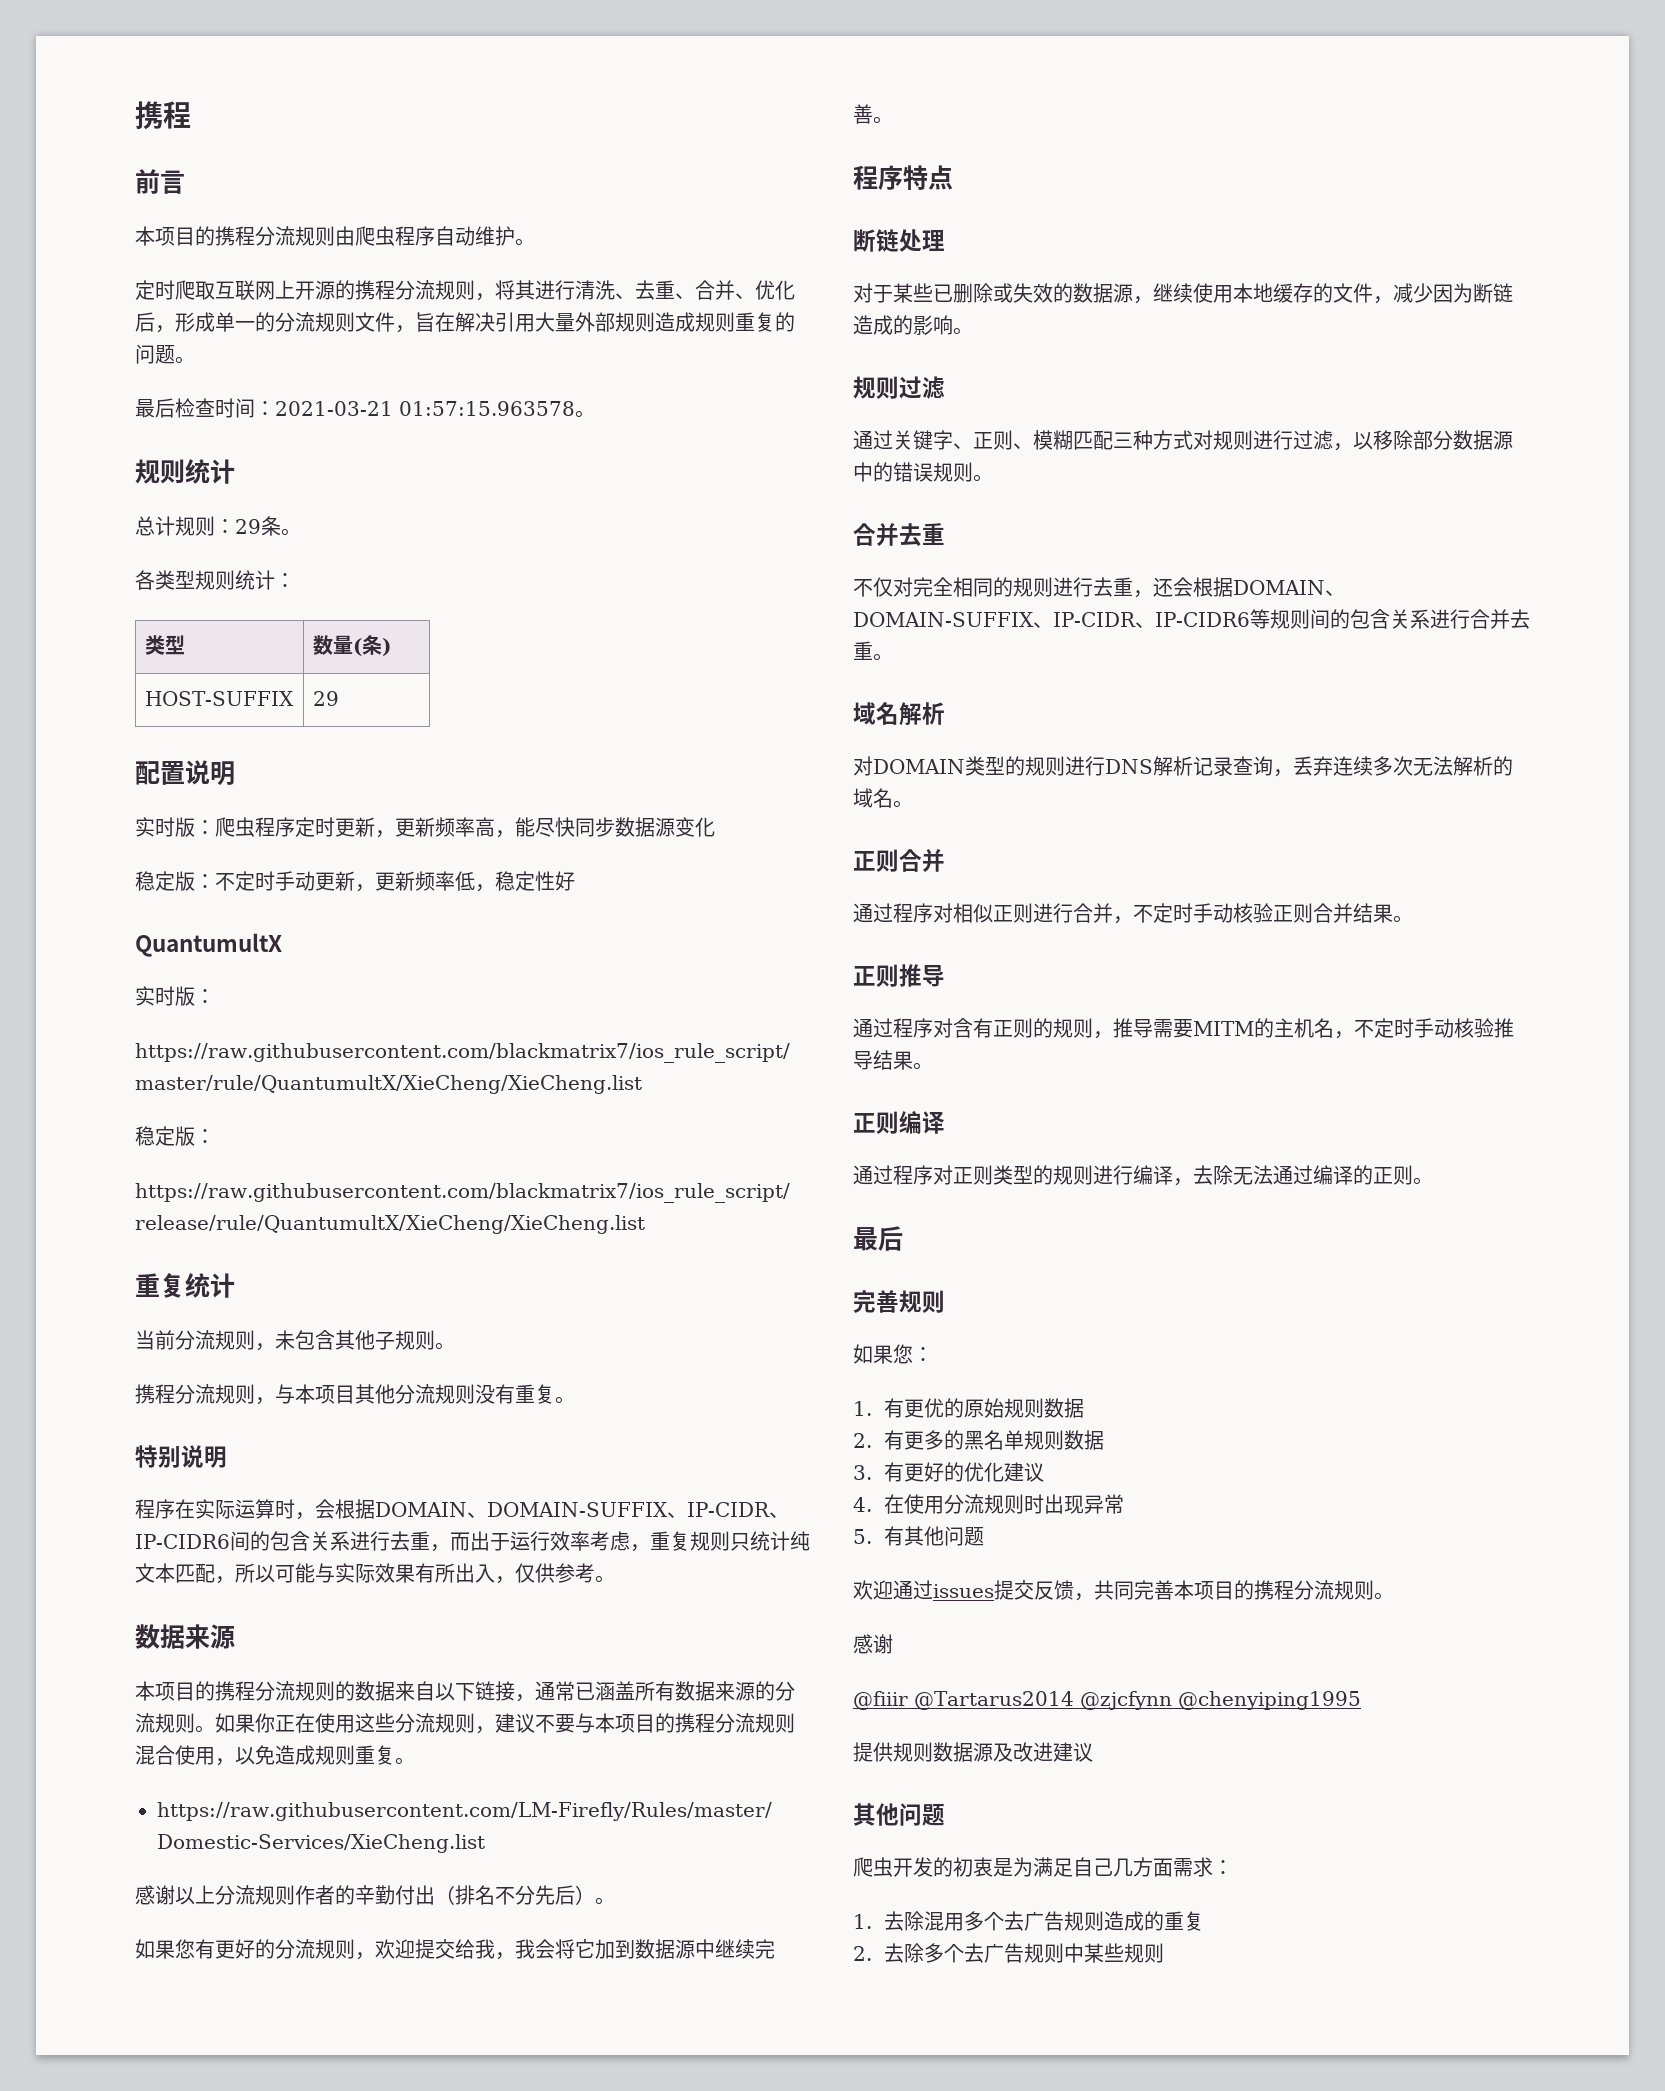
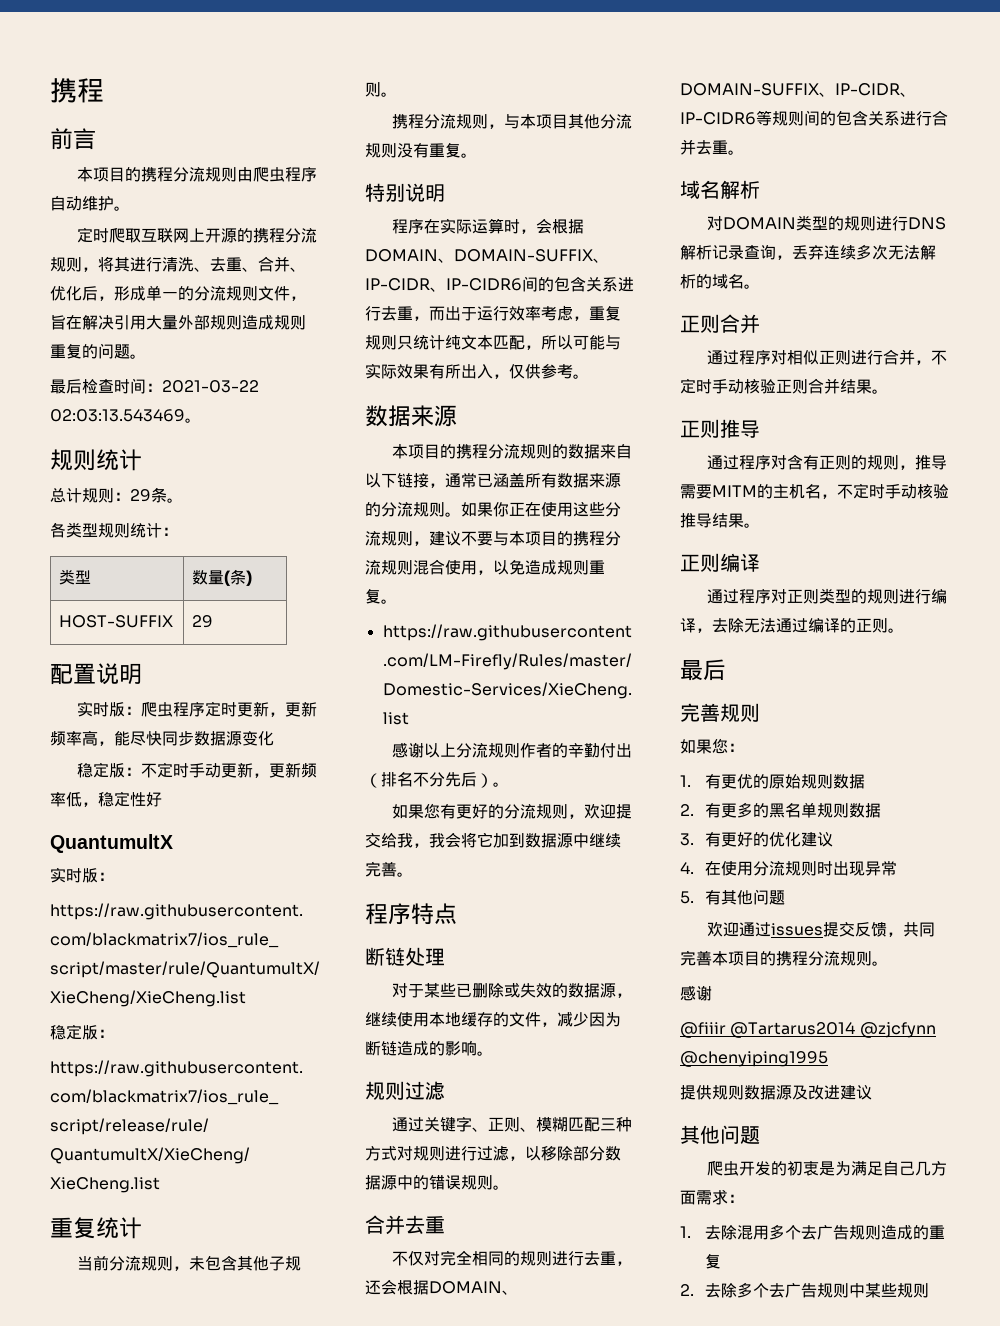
[275,401,575,416] 2021-03-21 01:57:15.963578 -> [162,380,259,393] [50,409,185,422] 2021-03-22 02:03:13.543469

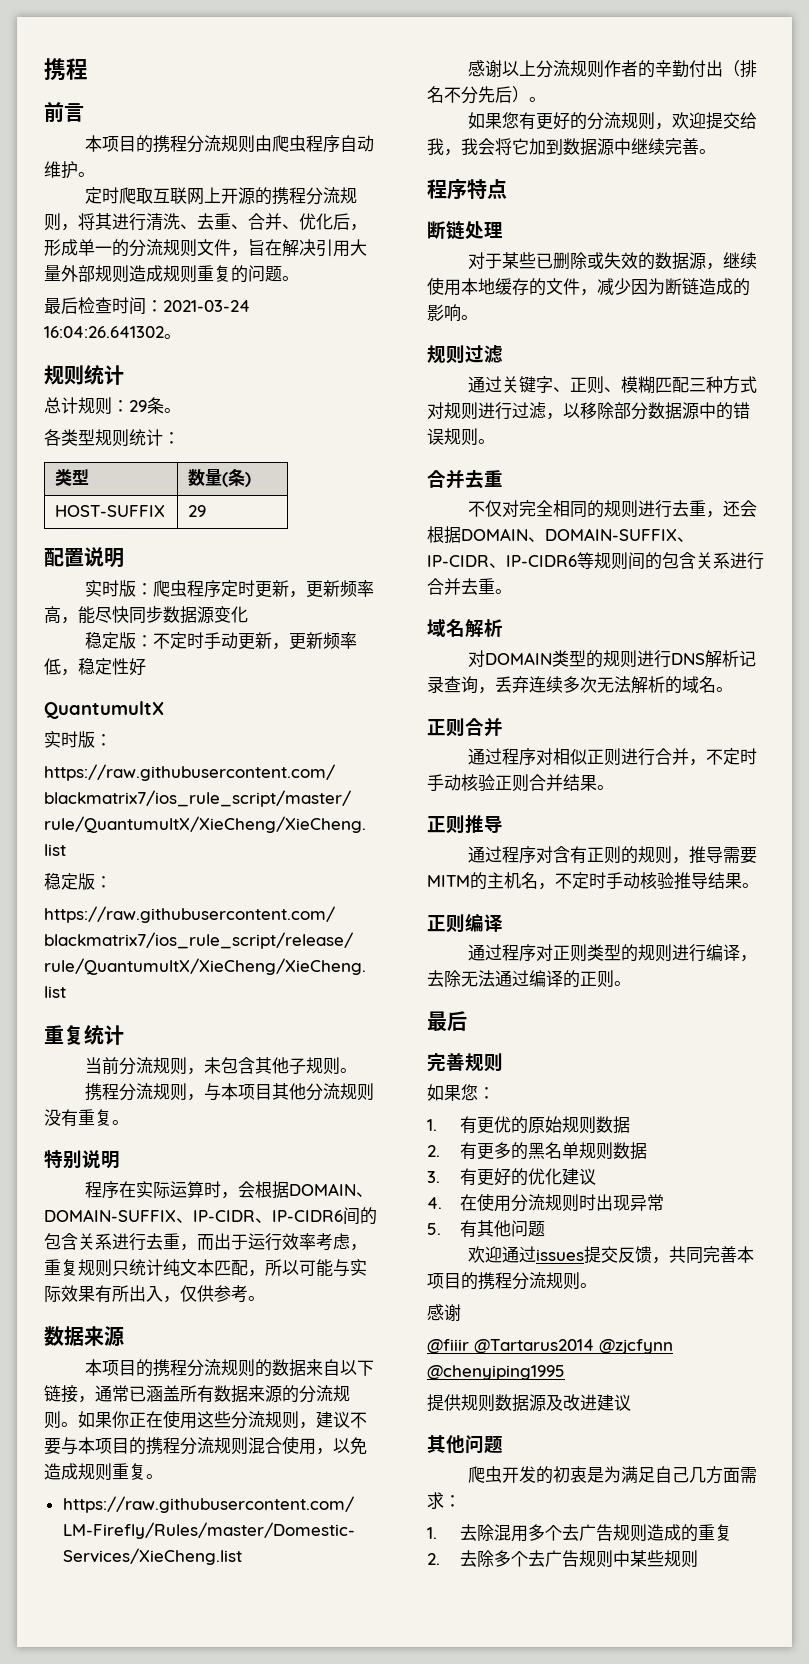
[162,380,259,393] [50,409,185,422] 2021-03-22 02:03:13.543469 -> [163,300,250,312] [44,326,164,338] 2021-03-24 16:04:26.641302

